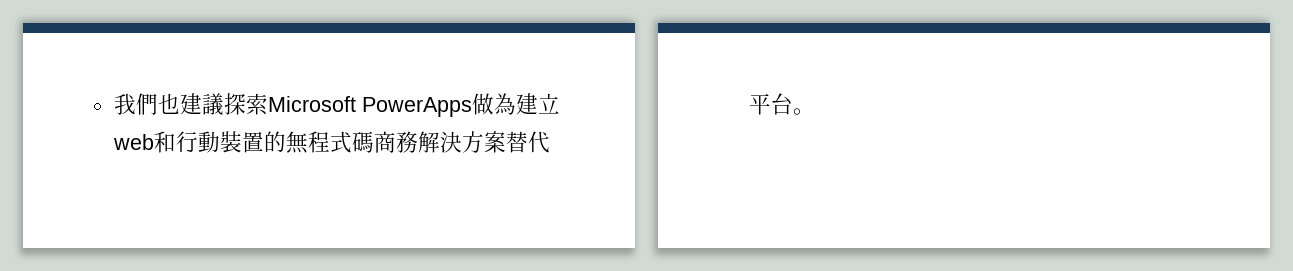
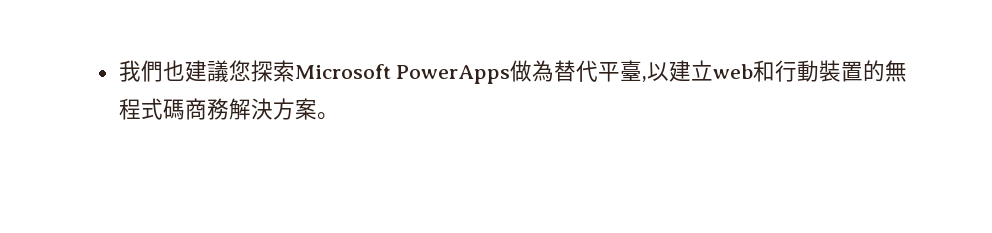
(224, 104) none -> [228,60,251,81] 您
(516, 104) none -> [554,60,670,82] 替代平臺,以
[505,131,550,153] [748,93,793,115] 替代平台 -> (317, 109) none

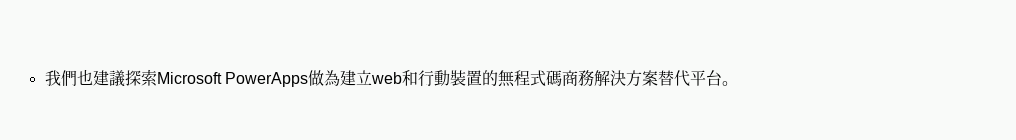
[228,60,251,81] 您 -> (125, 78) none
[554,60,670,82] 替代平臺,以 -> (340, 78) none
(317, 109) none -> [657,70,722,87] 替代平台

